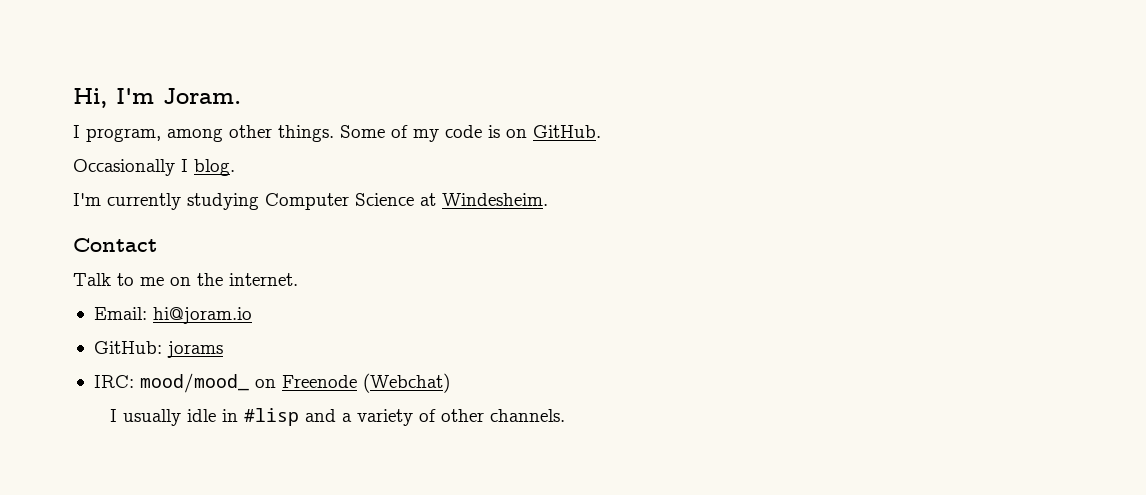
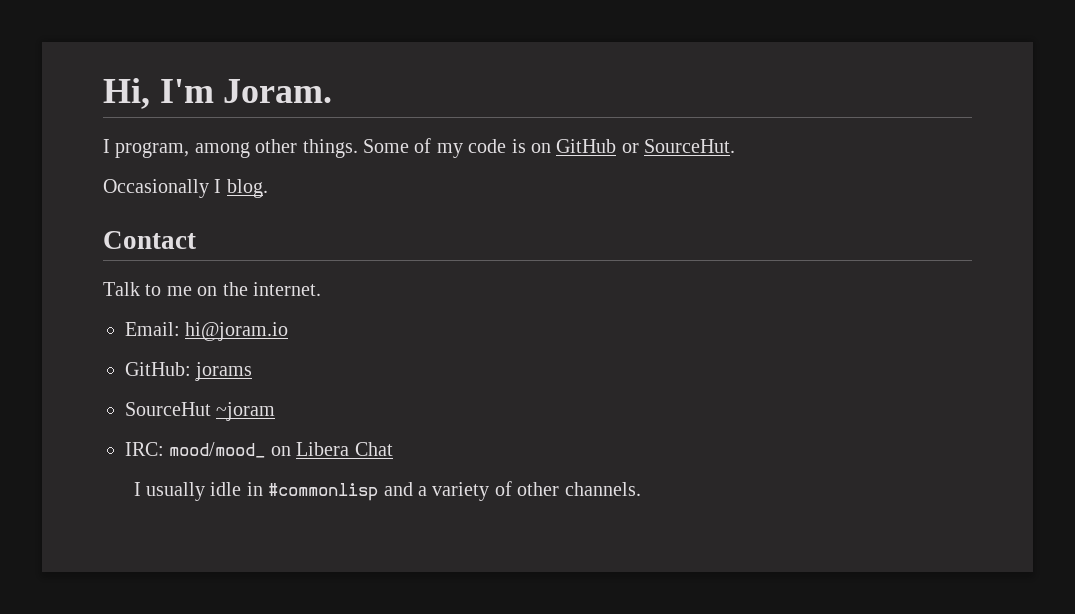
[533,125,601,138] GitHub. -> [556,139,736,153] GitHub or SourceHut.
[73,193,548,210] // I'm currently studying Computer Science at Windesheim. -> (268, 188) none
(223, 349) none -> [125,402,276,421] // SourceHut ~joram
[281,373,450,393] Freenode (Webchat) -> [296,442,393,456] Libera Chat
[243,408,299,426] #lisp -> [268,483,379,501] #commonlisp

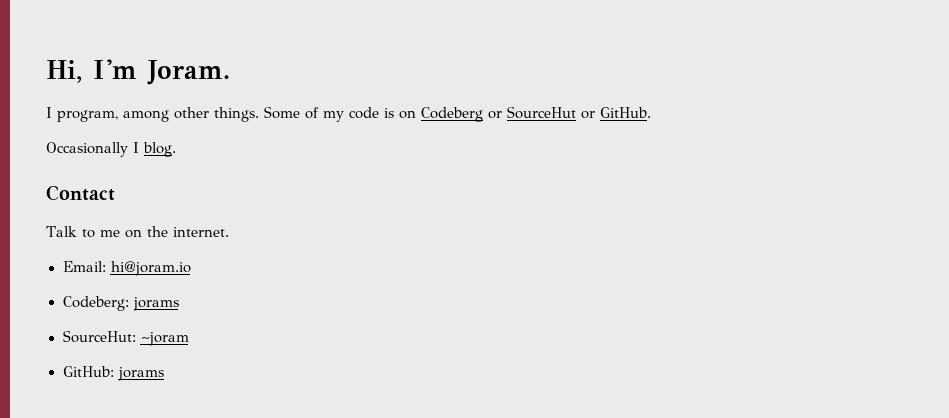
[556,139,736,153] GitHub or SourceHut. -> [421,106,651,122] Codeberg or SourceHut or GitHub.
[125,362,253,381] [125,402,276,421] [125,442,393,458] [133,481,641,501] GitHub: jorams // SourceHut ~joram // IRC: mood/mood_ on Libera Chat // I usually idle in #commonlisp and a variety of other channels. -> [62,296,179,311] [62,330,189,346] [62,366,164,381] Codeberg: jorams // SourceHut: ~joram // GitHub: jorams

